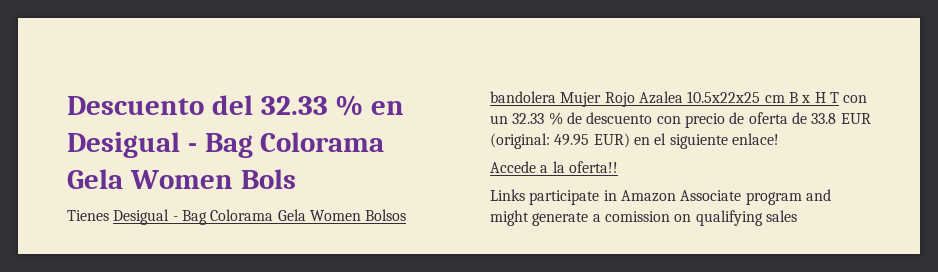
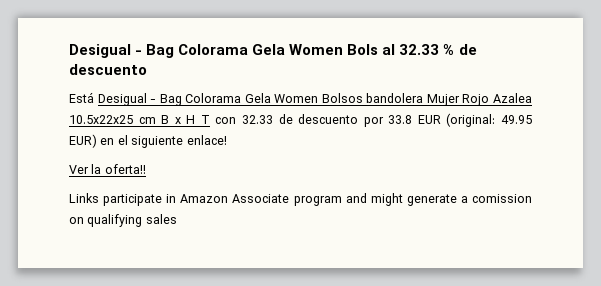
[67,95,405,116] Descuento del 32.33 % en -> (69, 51) none
[67,210,109,221] // Tienes -> [382,44,477,55] [69,64,147,75] [69,92,94,103] al 32.33 % de descuento // Está
[490,112,807,128] un 32.33 % de descuento con precio de oferta de -> [242,114,384,127] 32.33 de descuento por
[490,161,549,173] Accede a -> [69,165,89,174] Ver

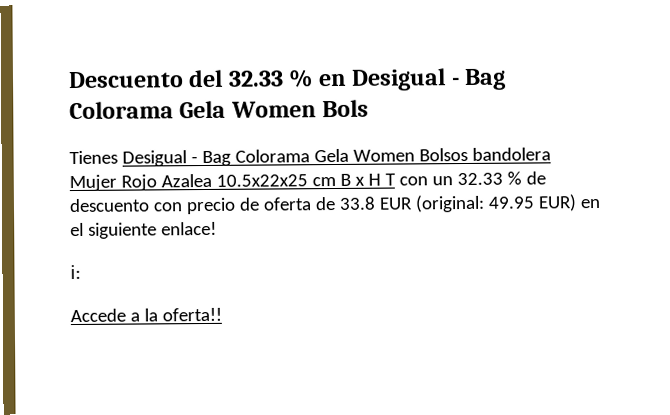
(69, 51) none -> [68,69,347,89] Descuento del 32.33 % en
[382,44,477,55] [69,64,147,75] [69,92,94,103] al 32.33 % de descuento // Está -> [69,150,118,165] // Tienes
[242,114,384,127] 32.33 de descuento por -> [431,171,546,186] [69,197,336,215] un 32.33 % de descuento con precio de oferta de
[69,165,89,174] Ver -> [70,264,81,280] [70,308,140,323] ℹ: // Accede a
[69,193,533,206] [69,214,177,227] // Links participate in Amazon Associate program and might generate a comission on qualifying sales -> (222, 314) none

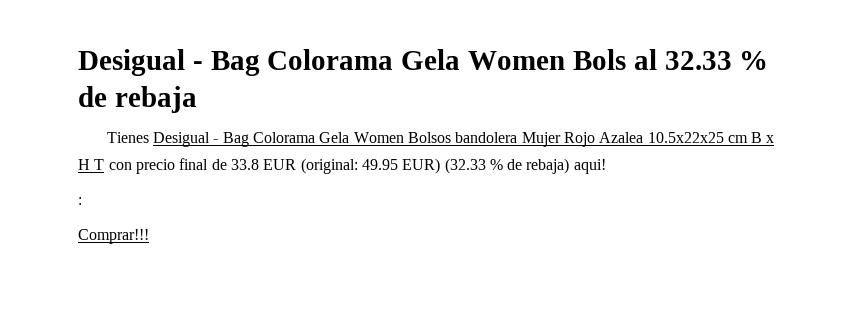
[68,69,347,89] Descuento del 32.33 % en -> (78, 62) none
(370, 108) none -> [633,49,769,70] [78,86,197,113] al 32.33 % de rebaja
[431,171,546,186] [69,197,312,215] un 32.33 % de descuento con precio de oferta -> [135,158,209,174] precio final
[579,198,601,209] [70,221,217,239] [70,264,81,280] [70,307,222,323] en el siguiente enlace! // ℹ: // Accede a la oferta!! -> [444,158,606,174] [78,197,82,205] [78,229,149,244] (32.33 % de rebaja) aqui! // : // Comprar!!!

